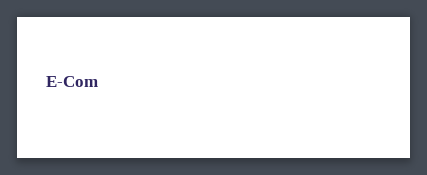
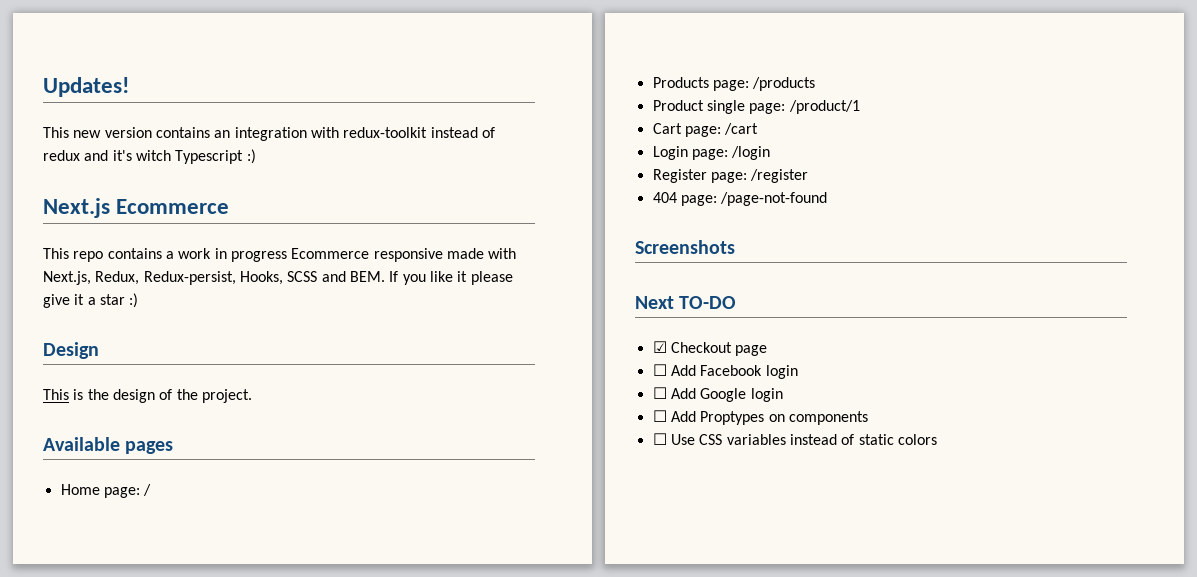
[46,76,98,87] E-Com -> [43,77,129,97] [43,127,495,141] [43,149,256,164] [43,198,230,218] [43,248,517,262] [43,271,513,285] [43,293,139,308] [43,342,99,359] [43,389,252,403] [43,437,174,454] [60,484,152,498] [652,77,816,91] [652,100,860,114] [652,123,759,137] [652,146,771,160] [652,169,809,183] [652,192,828,206] [635,240,735,254] [635,296,737,309] [652,341,768,356] [652,364,798,379] [652,387,783,402] [652,410,868,425] [652,433,937,445] Updates! // This new version contains an integration with redux-toolkit instead of redux and it's witch Typescript :) // Next.js Ecommerce // This repo contains a work in progress Ecommerce responsive made with Next.js, Redux, Redux-persist, Hooks, SCSS and BEM. If you like it please give it a star :) // Design // This is the design of the project. // Available pages // Home page: / // Products page: /products // Product single page: /product/1 // Cart page: /cart // Login page: /login // Register page: /register // 404 page: /page-not-found // Screenshots // Next TO-DO // ☑ Checkout page // ☐ Add Facebook login // ☐ Add Google login // ☐ Add Proptypes on components // ☐ Use CSS variables instead of static colors

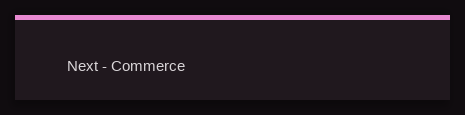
[43,77,129,97] [43,127,495,141] [43,149,256,164] [43,198,230,218] [43,248,517,262] [43,271,513,285] [43,293,139,308] [43,342,99,359] [43,389,252,403] [43,437,174,454] [60,484,152,498] [652,77,816,91] [652,100,860,114] [652,123,759,137] [652,146,771,160] [652,169,809,183] [652,192,828,206] [635,240,735,254] [635,296,737,309] [652,341,768,356] [652,364,798,379] [652,387,783,402] [652,410,868,425] [652,433,937,445] Updates! // This new version contains an integration with redux-toolkit instead of redux and it's witch Typescript :) // Next.js Ecommerce // This repo contains a work in progress Ecommerce responsive made with Next.js, Redux, Redux-persist, Hooks, SCSS and BEM. If you like it please give it a star :) // Design // This is the design of the project. // Available pages // Home page: / // Products page: /products // Product single page: /product/1 // Cart page: /cart // Login page: /login // Register page: /register // 404 page: /page-not-found // Screenshots // Next TO-DO // ☑ Checkout page // ☐ Add Facebook login // ☐ Add Google login // ☐ Add Proptypes on components // ☐ Use CSS variables instead of static colors -> [67,61,186,71] Next - Commerce

